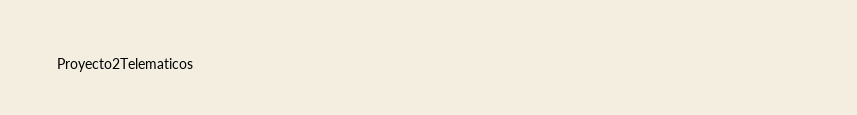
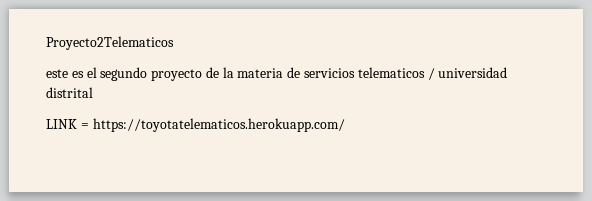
(193, 65) none -> [46,67,508,81] [46,87,93,98] [46,118,345,132] // este es el segundo proyecto de la materia de servicios telematicos / universidad distrital // LINK = https://toyotatelematicos.herokuapp.com/

